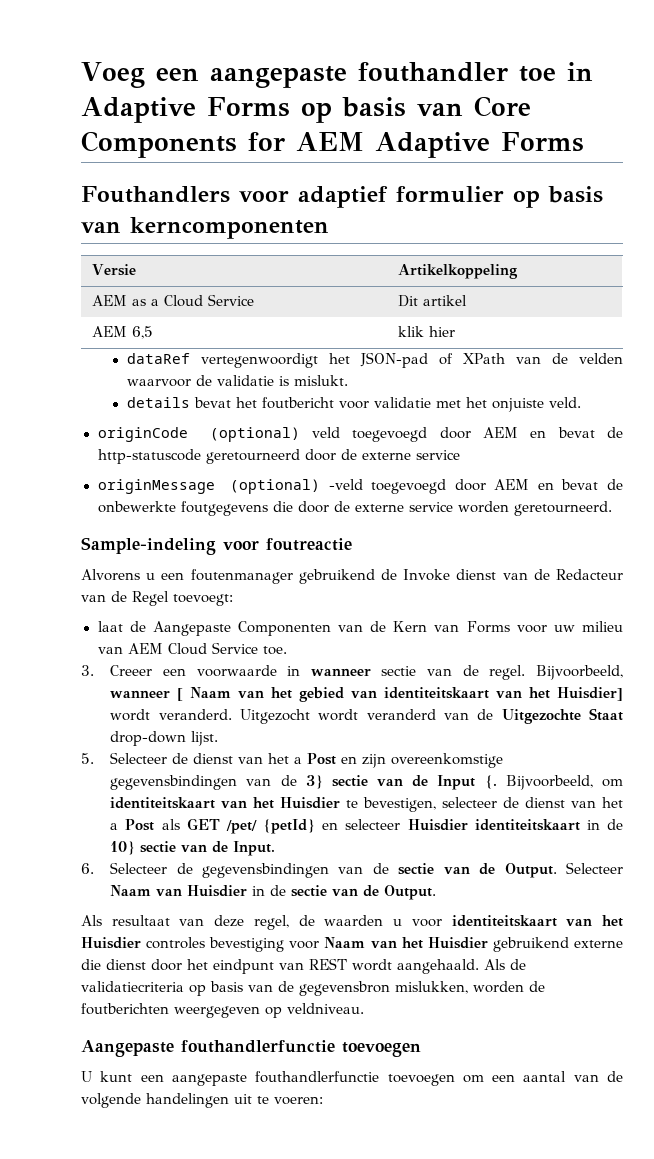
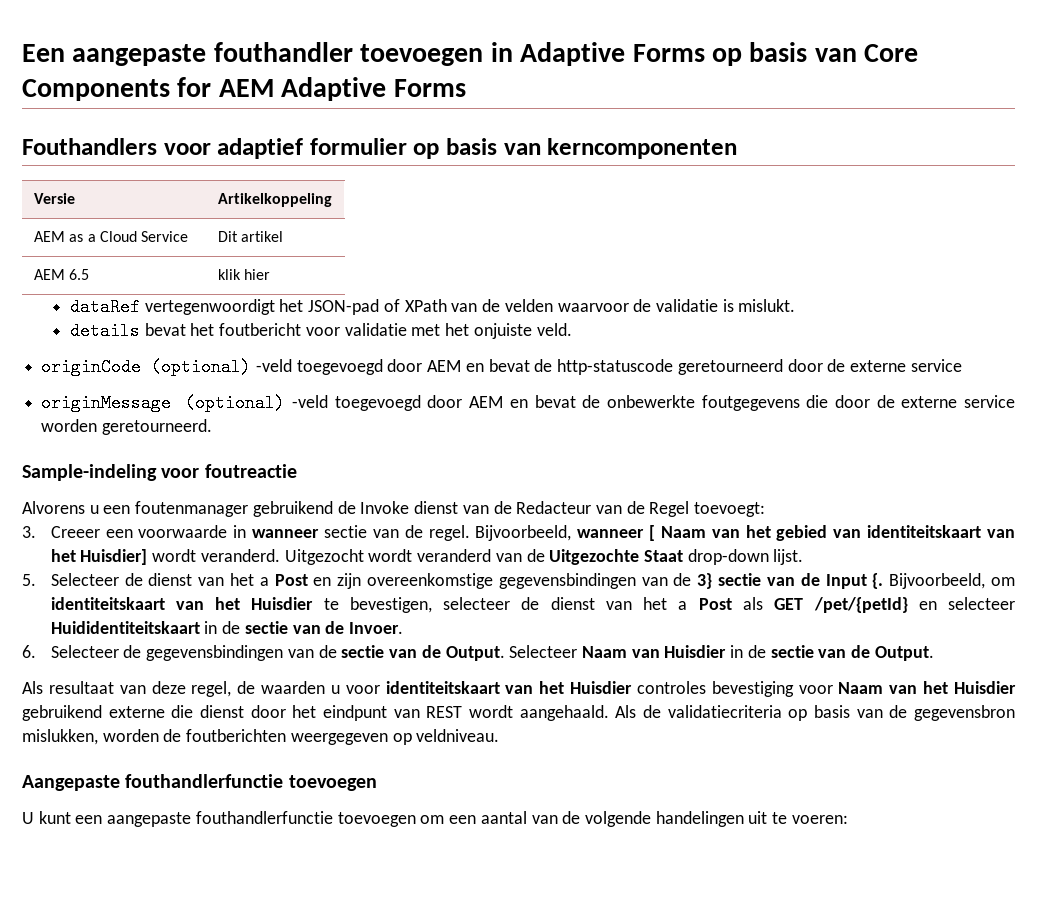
[81,62,199,88] Voeg een -> [22,44,65,62] Een
[518,66,556,82] toe -> [360,44,484,66] toevoegen
[132,326,154,339] 6,5 -> [69,269,90,280] 6.5
[312,427,341,438] veld -> [255,359,292,372] -veld
[97,621,623,636] [97,642,287,655] // laat de Aangepaste Componenten van de Kern van Forms voor uw milieu van AEM Cloud Service toe. -> (766, 509) none
[225,819,623,834] [110,841,276,856] /pet/ {petId} en selecteer Huisdier identiteitskaart in de 10} sectie van de Input. -> [813,597,1016,613] [50,621,404,634] /pet/{petId} en selecteer Huididentiteitskaart in de sectie van de Invoer.

